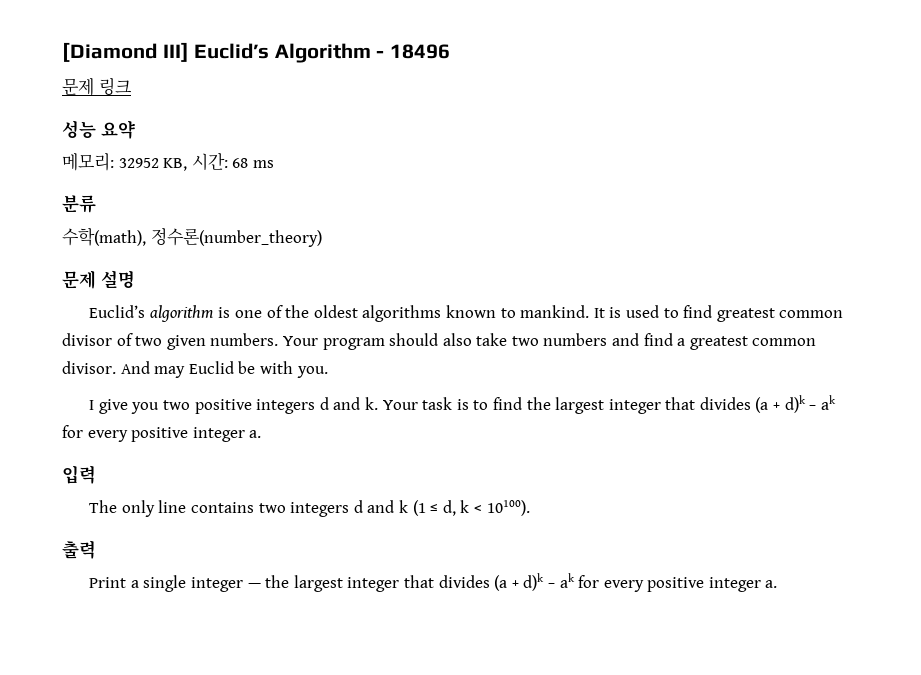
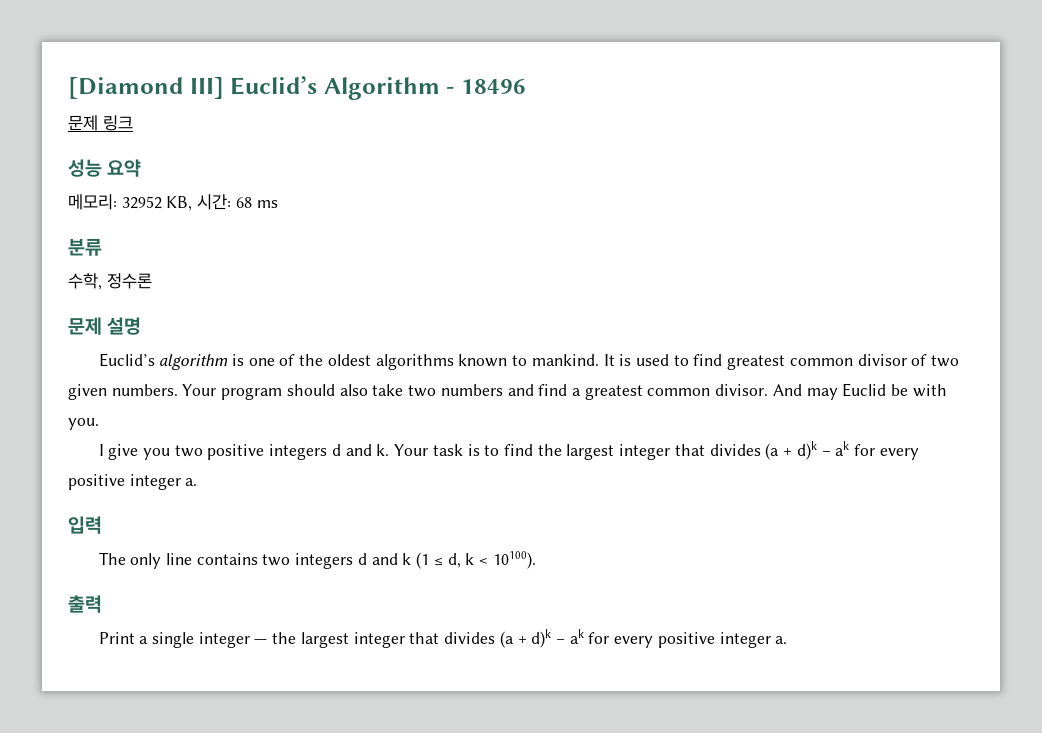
[62,227,322,247] 수학(math), 정수론(number_theory) -> [68,273,152,290] 수학, 정수론

